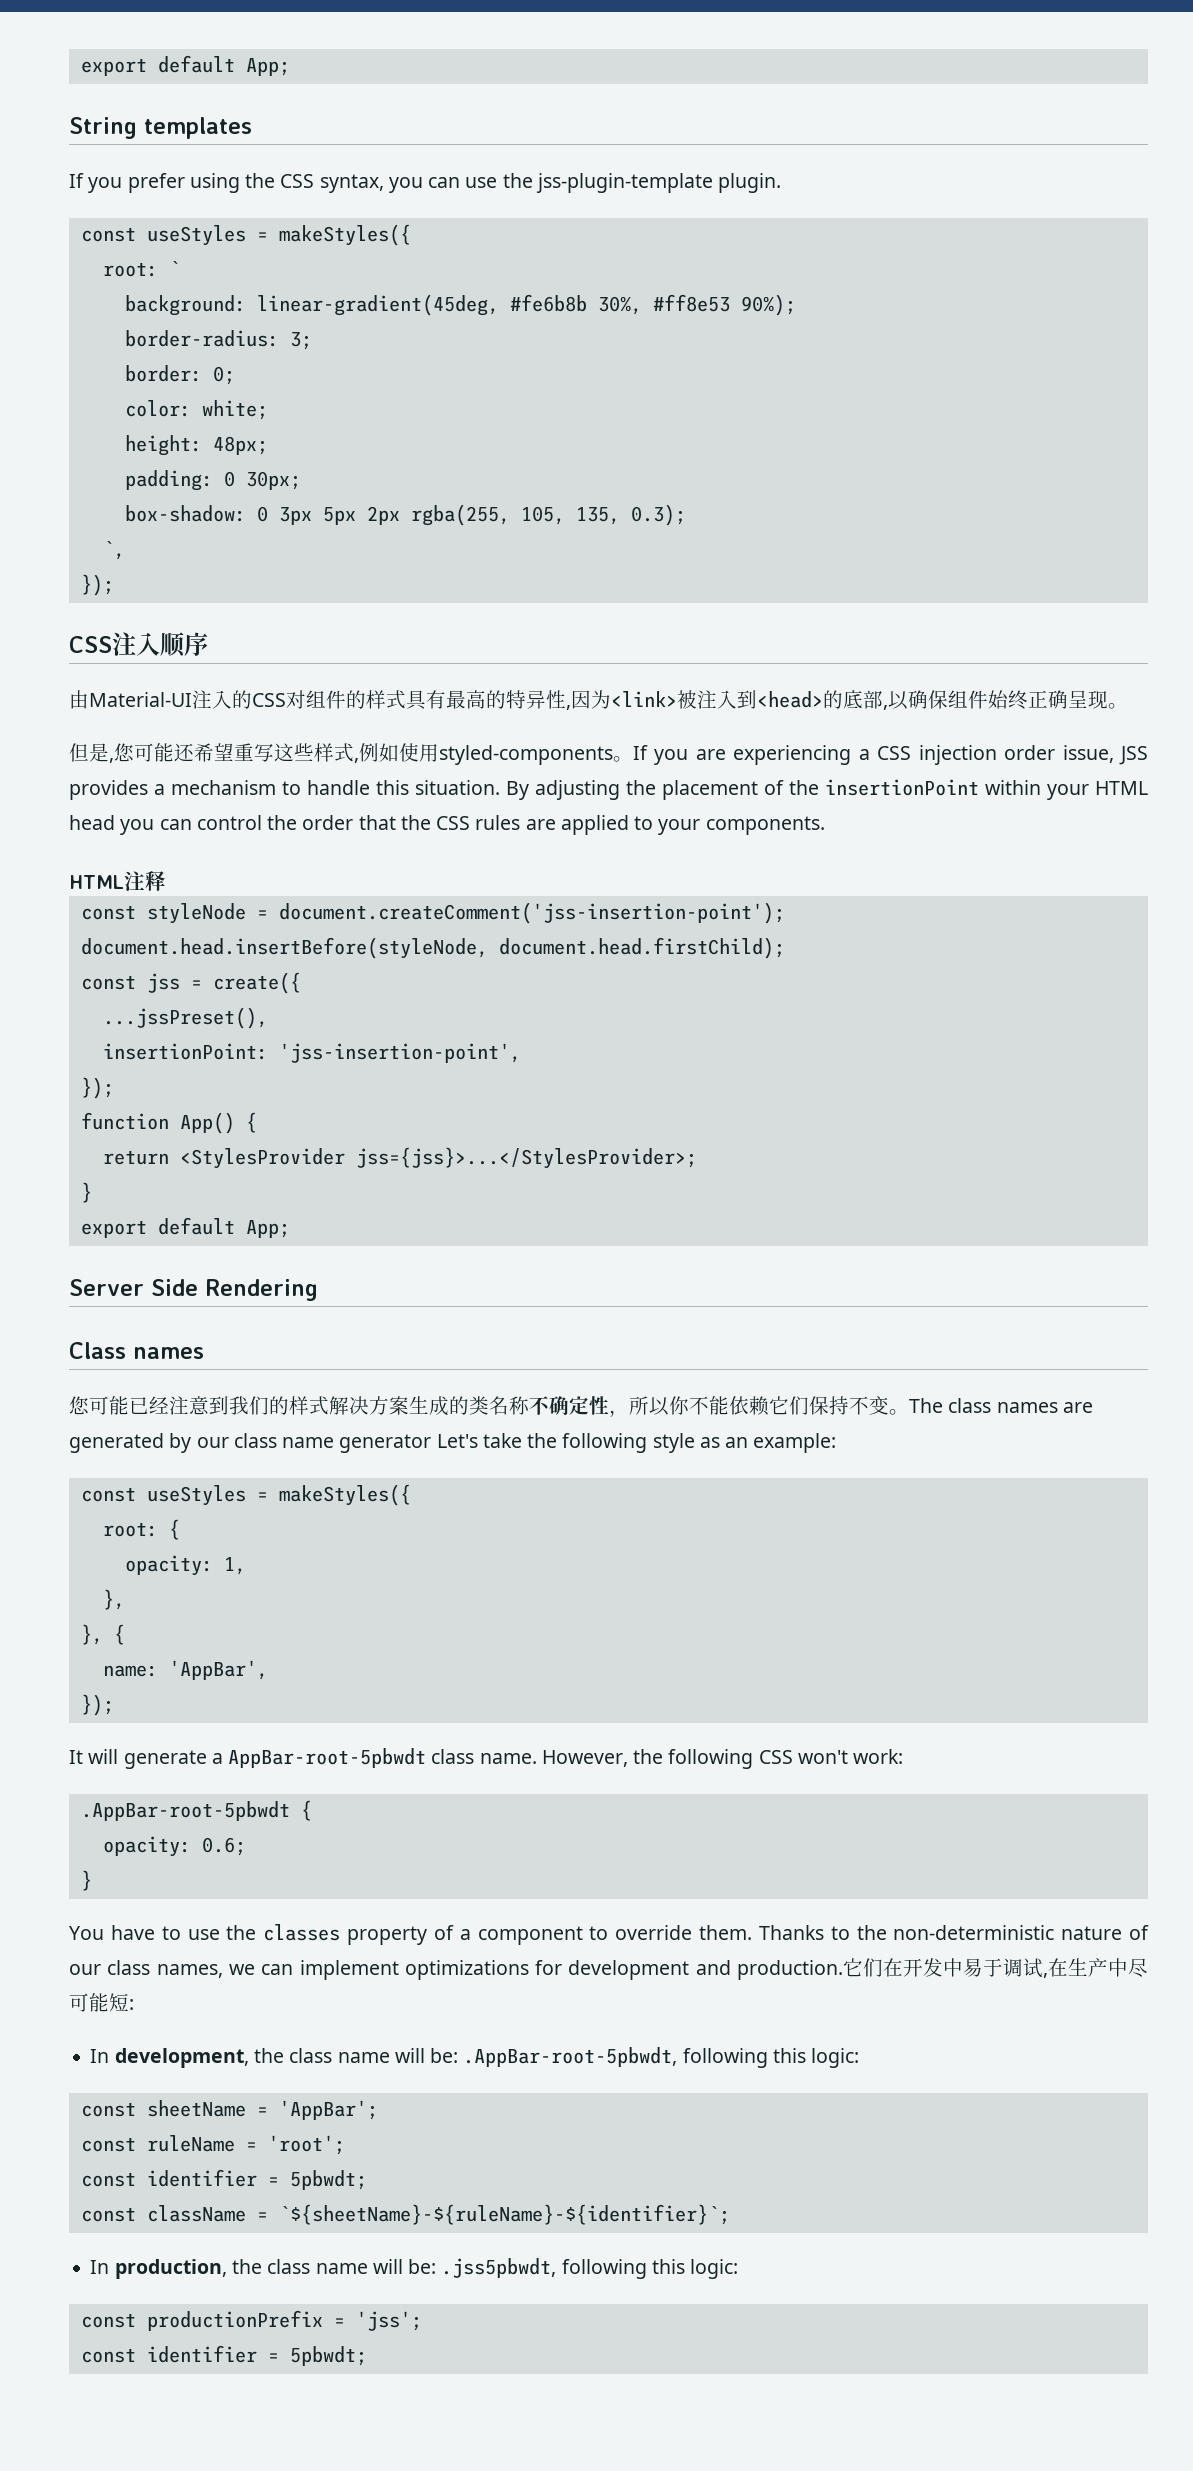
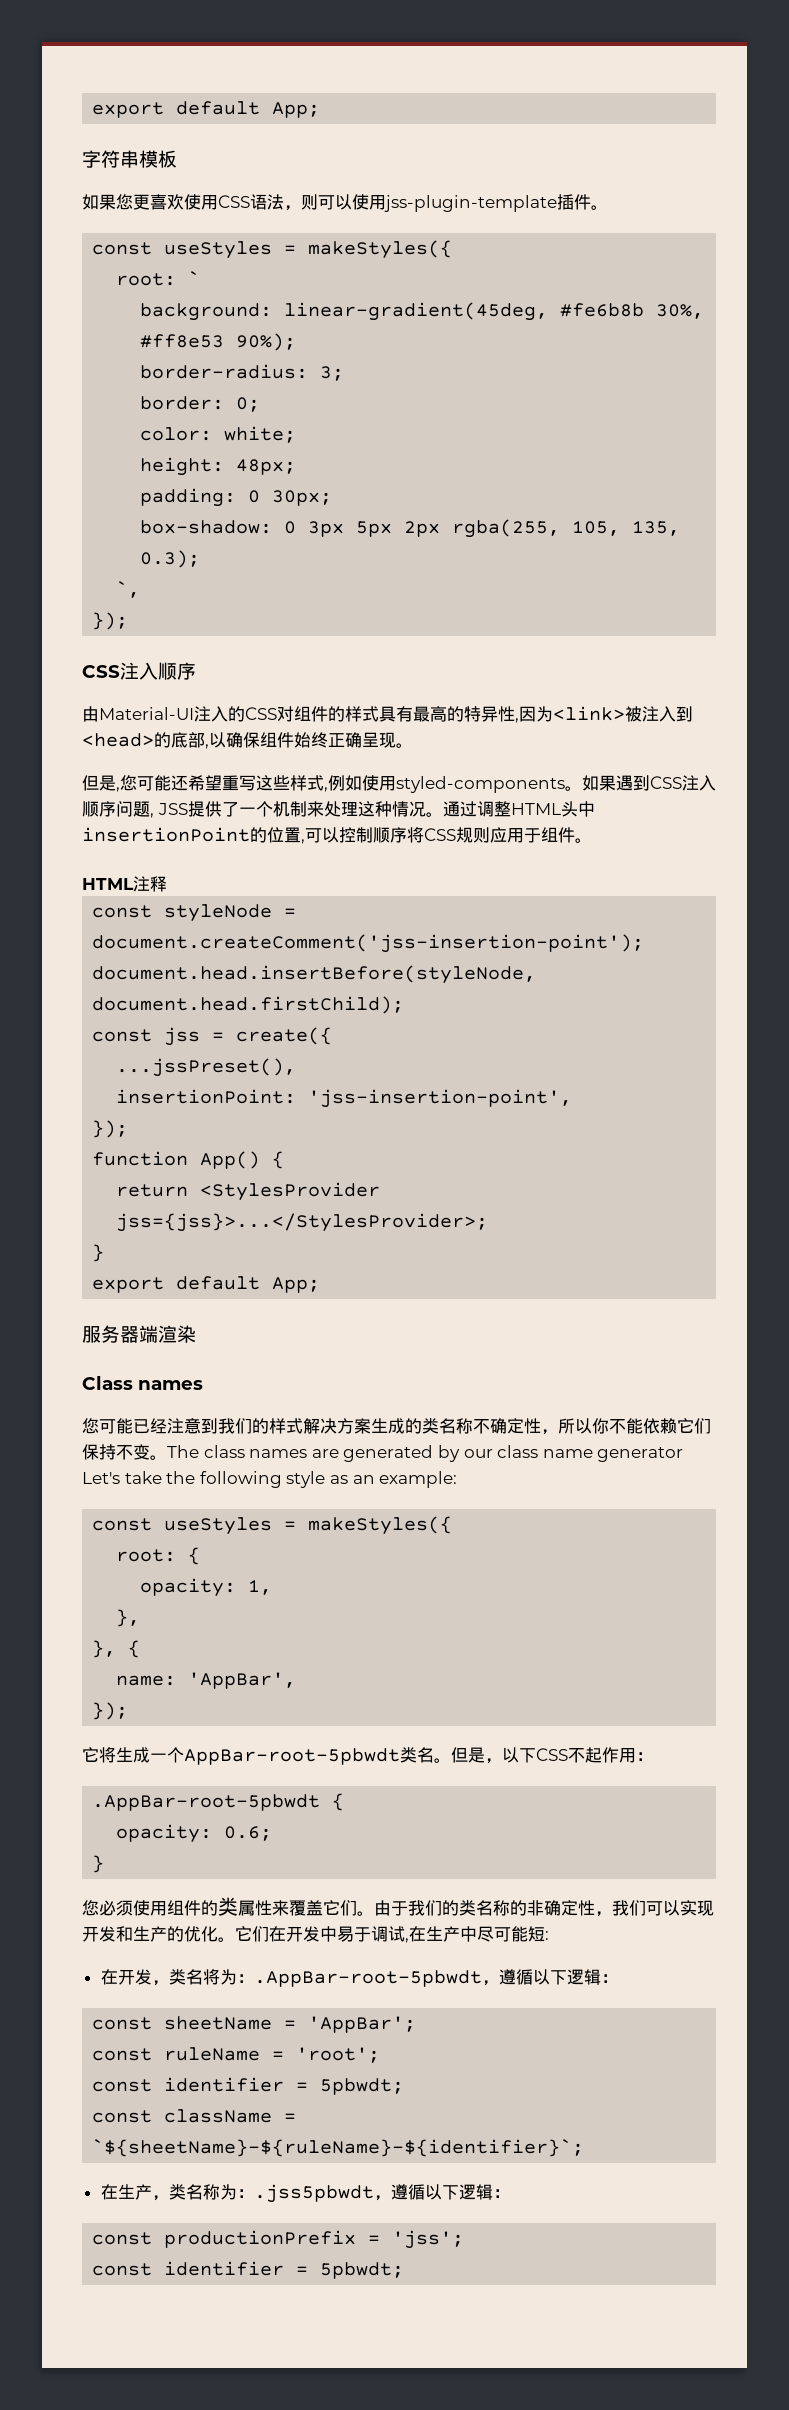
[80,55,290,76] [69,117,252,139] [69,173,782,193] export default App; // String templates // If you prefer using the CSS syntax, you can use the jss-plugin-template plugin. -> [92,101,321,118] [82,150,177,168] [82,194,608,212] export default App; // 字符串模板 // 如果您更喜欢使用CSS语法，则可以使用jss-plugin-template插件。
[633,745,1148,765] [69,779,1148,800] [69,815,825,835] If you are experiencing a CSS injection order issue, JSS provides a mechanism to handle this situation. By adjusting the placement of the insertionPoint within your HTML head you can control the order that the CSS rules are applied to your components. -> [582,775,716,791] [82,801,595,818] [82,827,592,844] 如果遇到CSS注入顺序问题, JSS提供了一个机制来处理这种情况。通过调整HTML头中insertionPoint的位置,可以控制顺序将CSS规则应用于组件。
[69,1279,318,1301] Server Side Rendering -> [82,1325,196,1343] 服务器端渲染
[69,1748,904,1769] It will generate a AppBar-root-5pbwdt class name. However, the following CSS won't work: -> [82,1747,653,1765] 它将生成一个AppBar-root-5pbwdt类名。但是，以下CSS不起作用：
[69,1924,1150,1945] [69,1960,843,1980] You have to use the classes property of a component to override them. Thanks to the non-deterministic nature of our class names, we can implement optimizations for development and production. -> [82,1897,714,1917] [82,1926,235,1942] 您必须使用组件的类属性来覆盖它们。由于我们的类名称的非确定性，我们可以实现开发和生产的优化。
[90,2047,860,2068] In development, the class name will be: .AppBar-root-5pbwdt, following this logic: -> [100,1969,618,1987] 在开发，类名将为：.AppBar-root-5pbwdt，遵循以下逻辑：
[90,2258,739,2279] In production, the class name will be: .jss5pbwdt, following this logic: -> [100,2184,510,2203] 在生产，类名称为：.jss5pbwdt，遵循以下逻辑：

